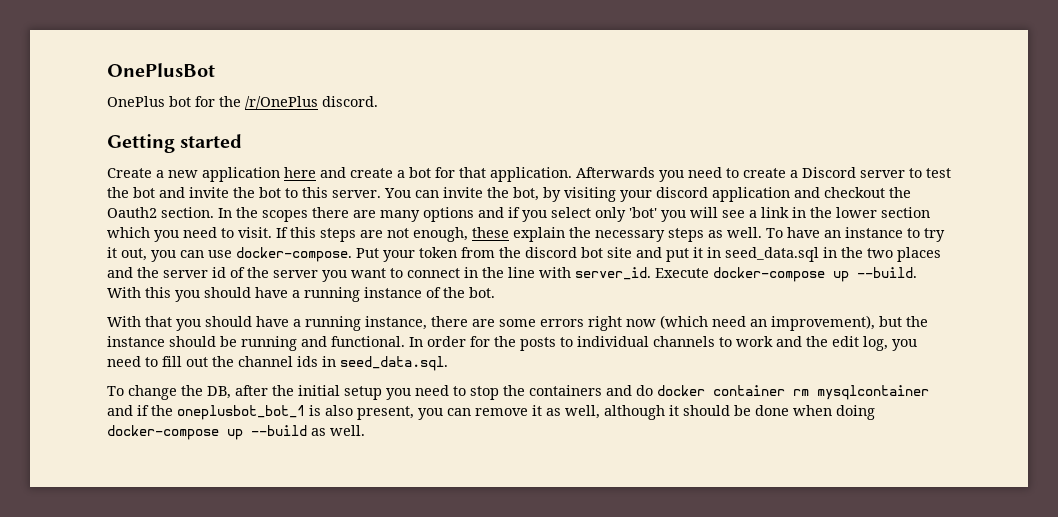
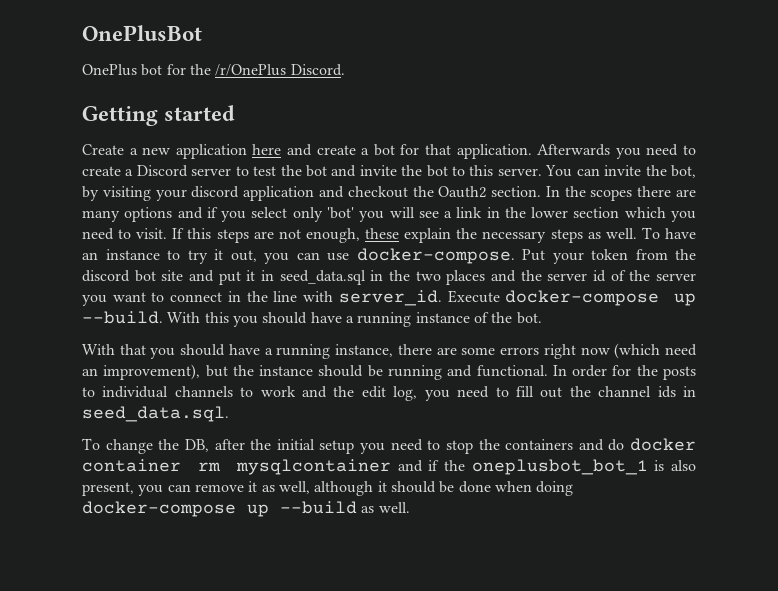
[322,96,378,107] discord. -> [290,64,345,76] Discord.

